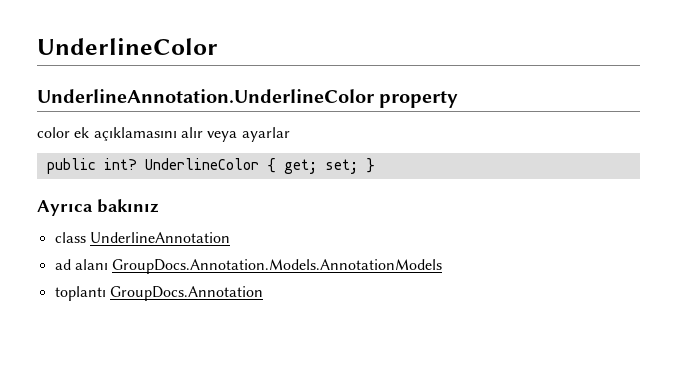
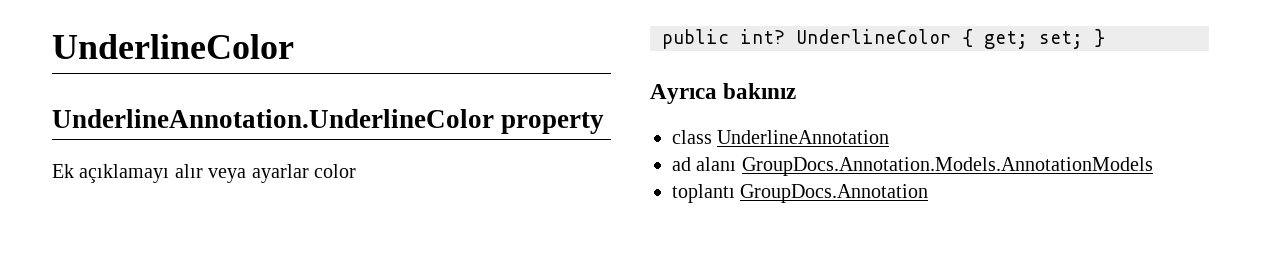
[37,127,177,141] color ek açıklamasını -> [52,164,170,183] Ek açıklamayı
(290, 134) none -> [314,164,356,178] color

